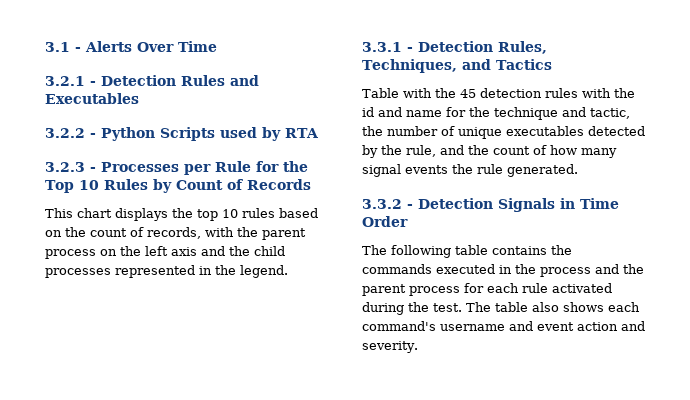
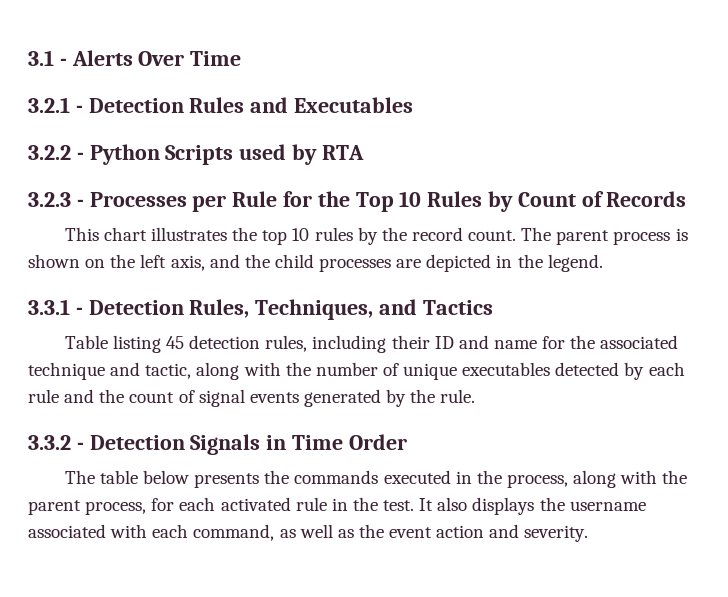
[115,208,168,221] displays -> [150,227,227,241] illustrates
[279,208,318,218] [45,227,306,240] [45,249,96,259] based on the count of records, with the parent process -> [357,227,688,245] [28,254,80,268] by the record count. The parent process is shown
[171,247,197,256] axis -> [170,255,205,271] axis,
[115,265,195,278] represented -> [396,254,492,272] are depicted
[403,88,635,98] [362,107,374,117] with the 45 detection rules with the id -> [112,335,454,353] listing 45 detection rules, including their ID
(490, 112) none -> [600,335,679,349] associated
(630, 113) none -> [196,362,281,380] along with
[381,145,436,157] the rule, -> [648,362,685,376] [28,389,59,403] each rule
[550,145,617,158] [362,164,578,177] how many signal events the rule generated. -> [198,389,476,407] signal events generated by the rule.
[391,245,547,258] following table contains -> [99,470,260,488] table below presents
[540,264,644,277] [362,284,460,296] process and the parent process -> [506,470,688,488] [28,500,147,515] process, along with the parent process,
[522,283,612,293] [362,302,640,315] [362,321,533,331] rule activated during the test. The table also shows each command's username and -> [220,497,646,515] [28,524,384,541] activated rule in the test. It also displays the username associated with each command, as well as the

